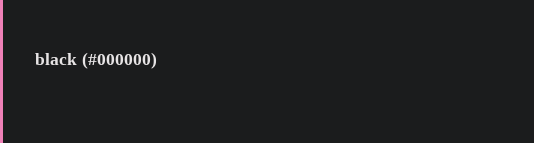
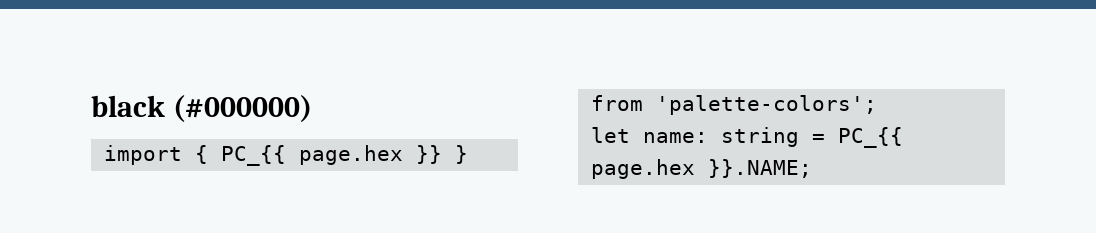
(157, 60) none -> [104,145,469,166] [591,95,878,115] [591,127,904,148] [591,159,813,179] // import { PC_{{ page.hex }} } from 'palette-colors'; // let name: string = PC_{{ page.hex }}.NAME;

